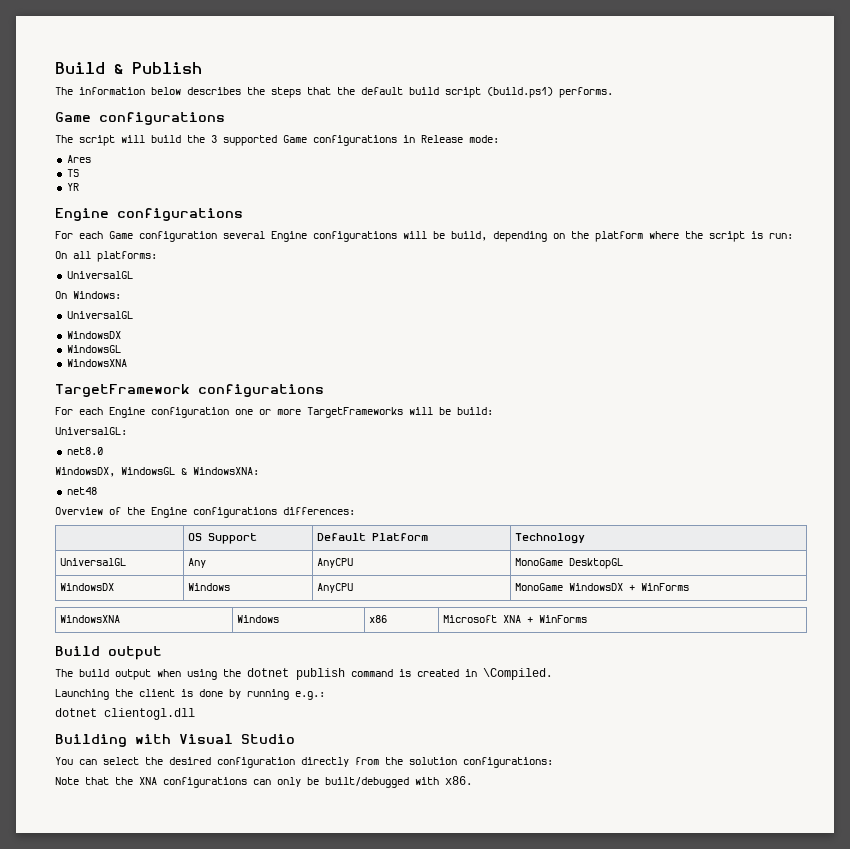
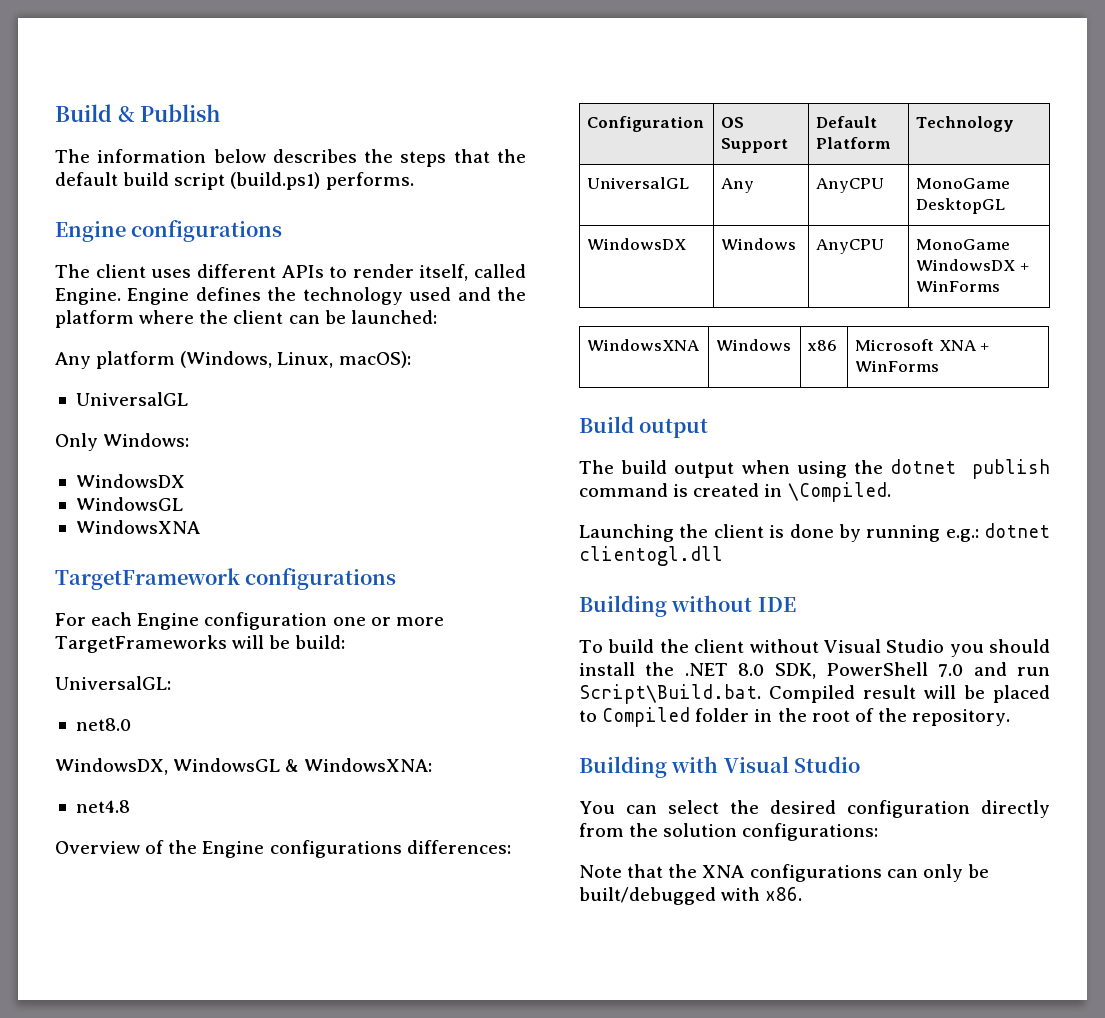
[55,112,91,122] Game -> [55,221,126,242] Engine
[79,135,499,146] [66,155,91,163] [66,169,79,177] [66,183,79,191] [55,208,243,221] [55,231,793,242] [55,251,157,262] [66,271,133,279] [55,291,67,299] script will build the 3 supported Game configurations in Release mode: // Ares // TS // YR // Engine configurations // For each Game configuration several Engine configurations will be build, depending on the platform where the script is run: // On all platforms: // UniversalGL // On -> [95,264,526,281] [55,287,527,305] [55,310,437,328] [55,351,411,369] [75,392,188,406] [55,433,98,451] client uses different APIs to render itself, called Engine. Engine defines the technology used and the platform where the client can be launched: // Any platform (Windows, Linux, macOS): // UniversalGL // Only
[66,311,133,319] // UniversalGL -> (190, 440) none
[66,487,97,495] net48 -> [75,800,130,813] net4.8
(355, 511) none -> [587,116,705,132] Configuration
(325, 695) // -> (979, 535) none
(195, 714) none -> [579,595,796,617] [579,639,1050,657] [579,662,1050,679] [579,684,1050,704] [579,707,1011,727] // Building without IDE // To build the client without Visual Studio you should install the .NET 8.0 SDK, PowerShell 7.0 and run Script\Build.bat. Compiled result will be placed to Compiled folder in the root of the repository.

